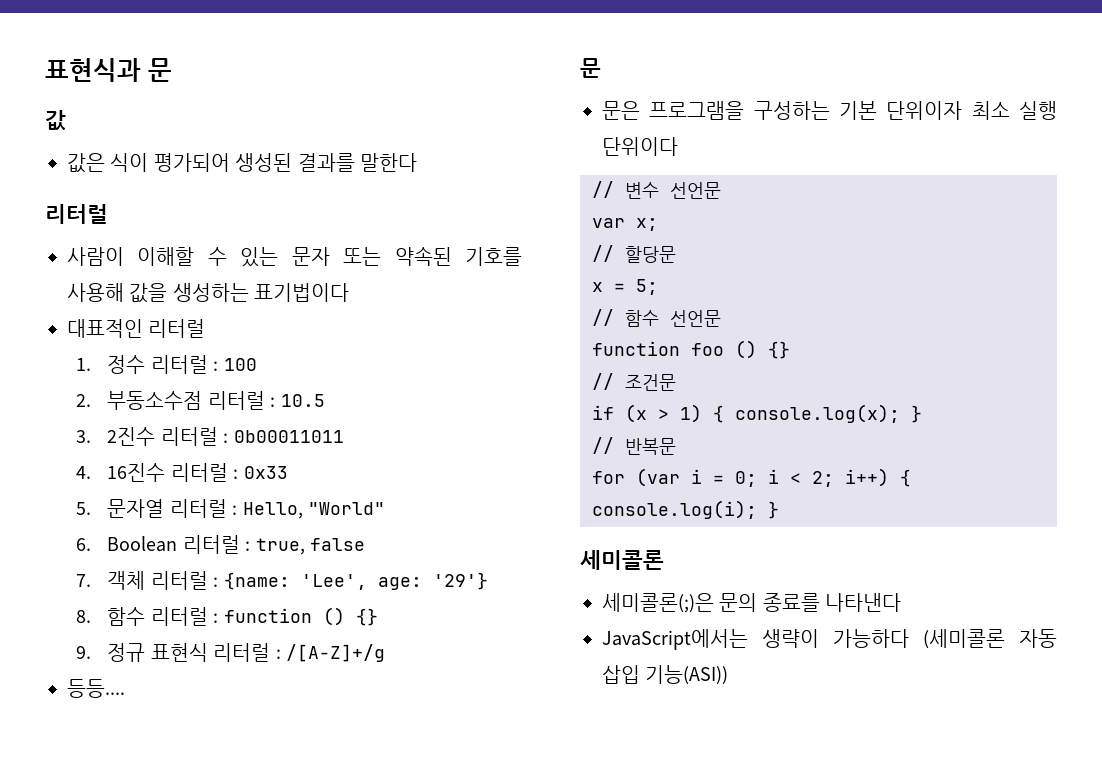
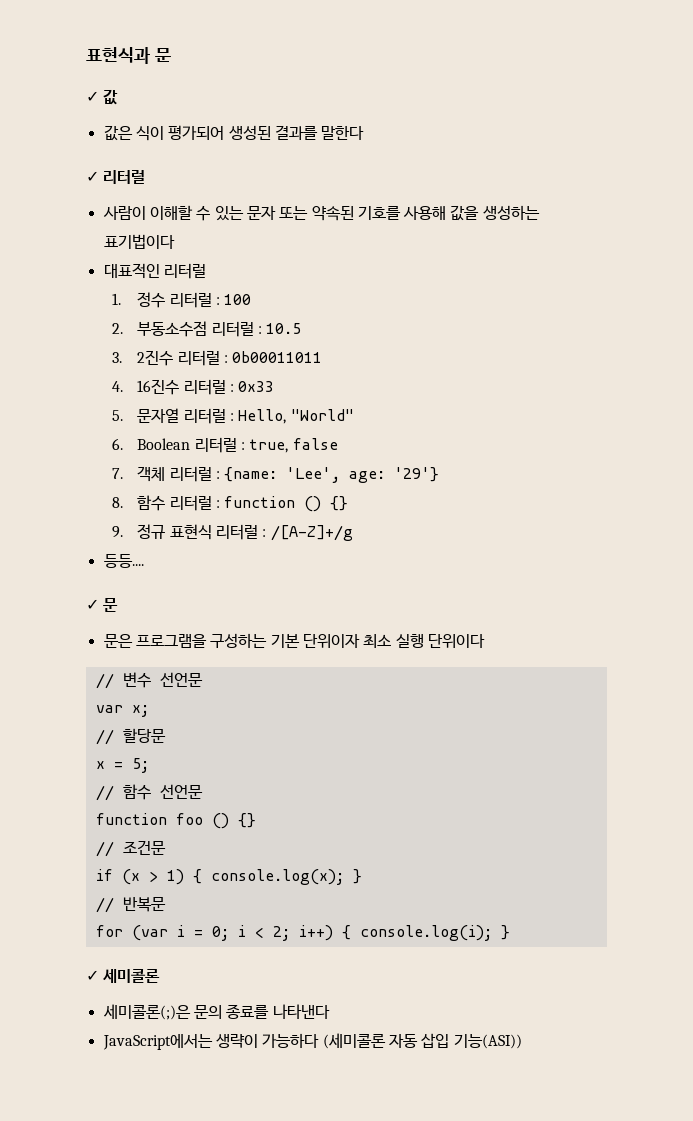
(172, 70) none -> [86,91,99,102] ✓
(417, 162) none -> [86,171,99,182] ✓
(125, 688) none -> [86,599,99,610] ✓
(779, 510) none -> [86,970,99,981] ✓

